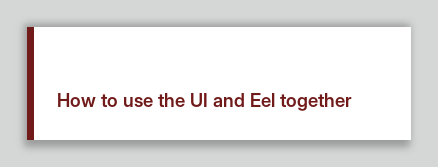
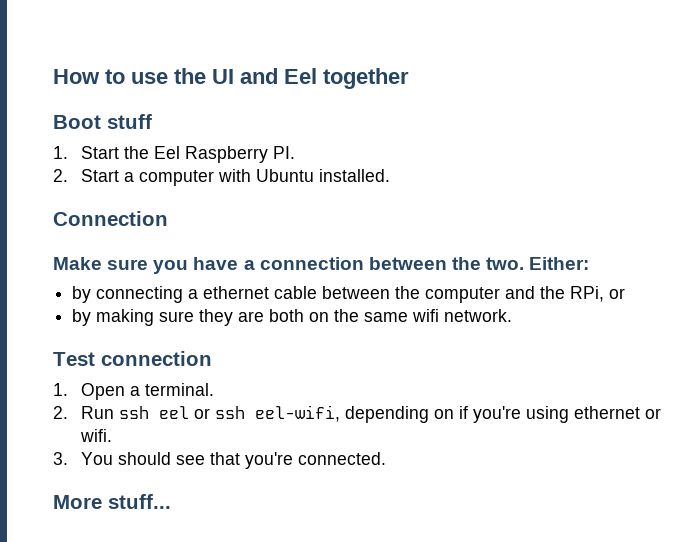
(352, 102) none -> [53,114,152,129] [53,146,296,163] [53,169,391,186] [53,211,168,226] [53,257,590,274] [72,286,626,303] [72,309,513,326] [53,351,212,366] [53,383,215,400] [53,405,662,423] [80,429,113,442] [53,452,387,469] [53,494,171,509] // Boot stuff // 1. Start the Eel Raspberry PI. // 2. Start a computer with Ubuntu installed. // Connection // Make sure you have a connection between the two. Either: // by connecting a ethernet cable between the computer and the RPi, or // by making sure they are both on the same wifi network. // Test connection // 1. Open a terminal. // 2. Run ssh eel or ssh eel-wifi, depending on if you're using ethernet or wifi. // 3. You should see that you're connected. // More stuff...

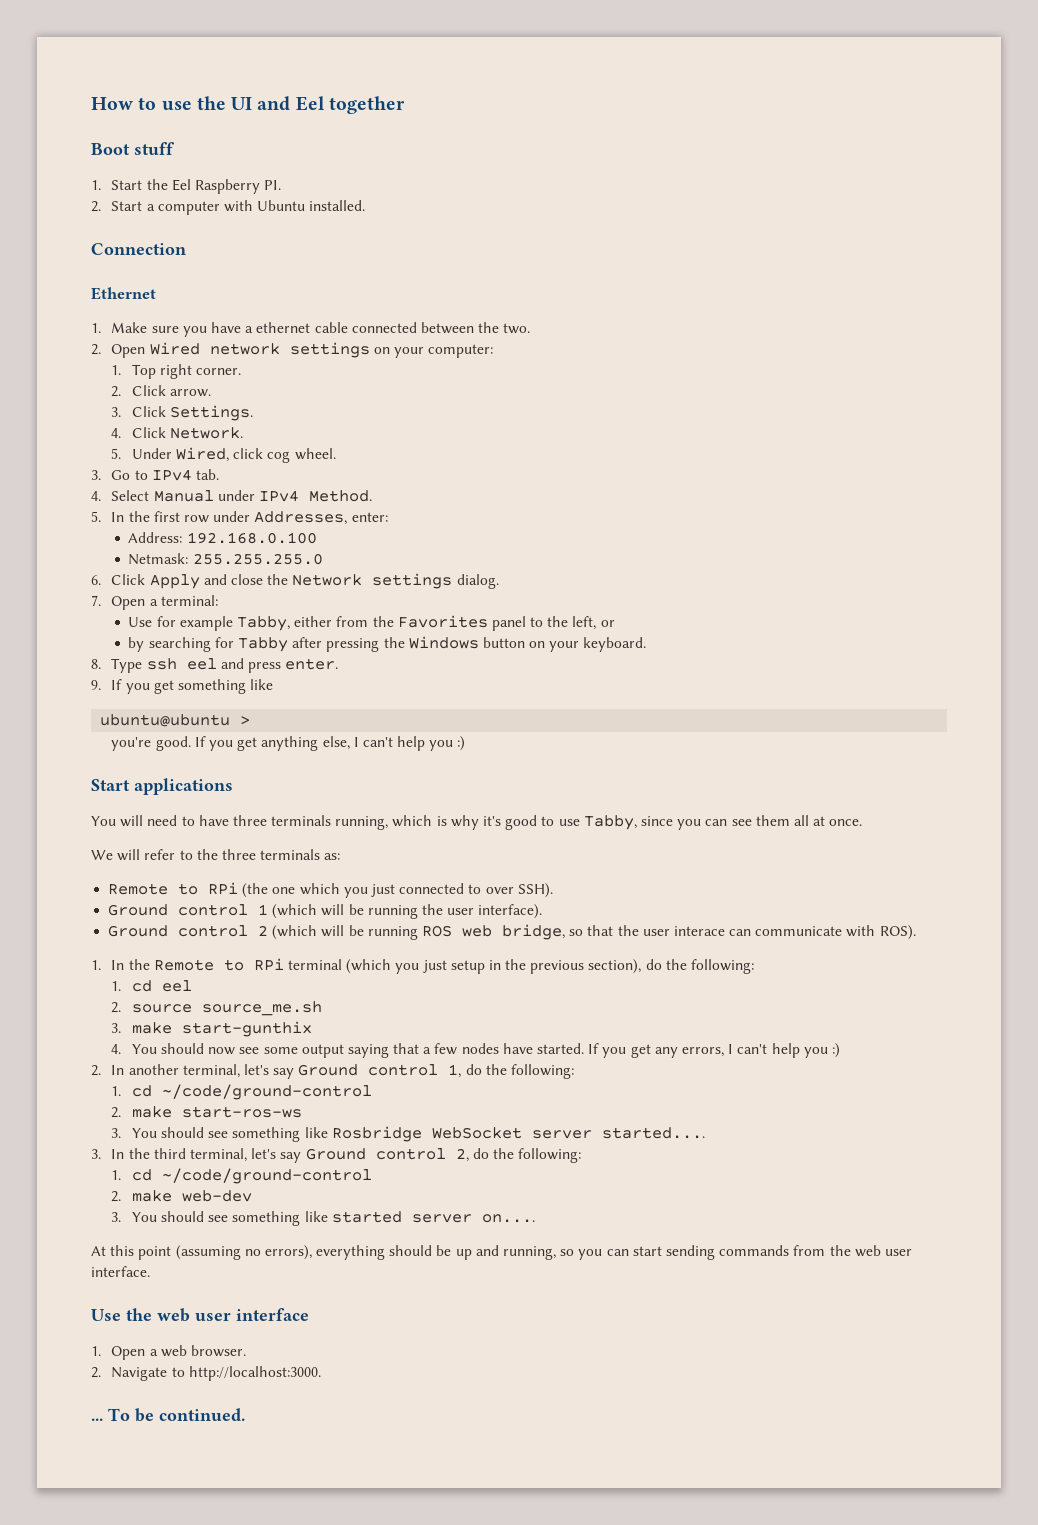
(168, 218) none -> [91,287,156,300] [91,323,101,333] Ethernet // 1.
[259,257,364,270] connection -> [256,322,417,333] ethernet cable connected
[529,257,590,270] [72,286,626,303] [72,309,513,326] [53,351,212,366] [53,383,215,400] [53,405,662,423] [80,429,113,442] [53,452,387,469] [53,494,171,509] Either: // by connecting a ethernet cable between the computer and the RPi, or // by making sure they are both on the same wifi network. // Test connection // 1. Open a terminal. // 2. Run ssh eel or ssh eel-wifi, depending on if you're using ethernet or wifi. // 3. You should see that you're connected. // More stuff... -> [91,342,494,358] [111,364,242,379] [111,385,211,397] [111,405,253,421] [111,427,243,439] [111,447,336,463] [91,469,219,481] [91,490,372,502] [91,511,388,525] [128,532,317,544] [128,553,323,565] [91,573,499,589] [91,595,218,610] [128,615,615,631] [128,636,647,652] [91,658,339,673] [91,679,274,694] [100,714,251,727] [111,736,466,751] [91,778,233,795] [91,815,863,830] [91,849,341,861] [108,882,553,898] [108,904,543,919] [108,924,916,940] [91,958,754,974] [111,980,192,992] [111,1001,322,1016] [111,1021,312,1037] [111,1043,840,1058] [91,1064,574,1079] [111,1084,372,1100] [111,1106,302,1118] [111,1126,705,1142] [91,1148,582,1163] [111,1168,372,1184] [111,1190,252,1202] [111,1211,535,1226] [91,1245,912,1260] [91,1266,150,1277] [91,1308,309,1322] [91,1345,246,1360] [91,1366,321,1381] [91,1408,245,1422] // 2. Open Wired network settings on your computer: // 1. Top right corner. // 2. Click arrow. // 3. Click Settings. // 4. Click Network. // 5. Under Wired, click cog wheel. // 3. Go to IPv4 tab. // 4. Select Manual under IPv4 Method. // 5. In the first row under Addresses, enter: // Address: 192.168.0.100 // Netmask: 255.255.255.0 // 6. Click Apply and close the Network settings dialog. // 7. Open a terminal: // Use for example Tabby, either from the Favorites panel to the left, or // by searching for Tabby after pressing the Windows button on your keyboard. // 8. Type ssh eel and press enter. // 9. If you get something like // ubuntu@ubuntu > // you're good. If you get anything else, I can't help you :) // Start applications // You will need to have three terminals running, which is why it's good to use Tabby, since you can see them all at once. // We will refer to the three terminals as: // Remote to RPi (the one which you just connected to over SSH). // Ground control 1 (which will be running the user interface). // Ground control 2 (which will be running ROS web bridge, so that the user interace can communicate with ROS). // 1. In the Remote to RPi terminal (which you just setup in the previous section), do the following: // 1. cd eel // 2. source source_me.sh // 3. make start-gunthix // 4. You should now see some output saying that a few nodes have started. If you get any errors, I can't help you :) // 2. In another terminal, let's say Ground control 1, do the following: // 1. cd ~/code/ground-control // 2. make start-ros-ws // 3. You should see something like Rosbridge WebSocket server started.... // 3. In the third terminal, let's say Ground control 2, do the following: // 1. cd ~/code/ground-control // 2. make web-dev // 3. You should see something like started server on.... // At this point (assuming no errors), everything should be up and running, so you can start sending commands from the web user interface. // Use the web user interface // 1. Open a web browser. // 2. Navigate to http://localhost:3000. // ... To be continued.

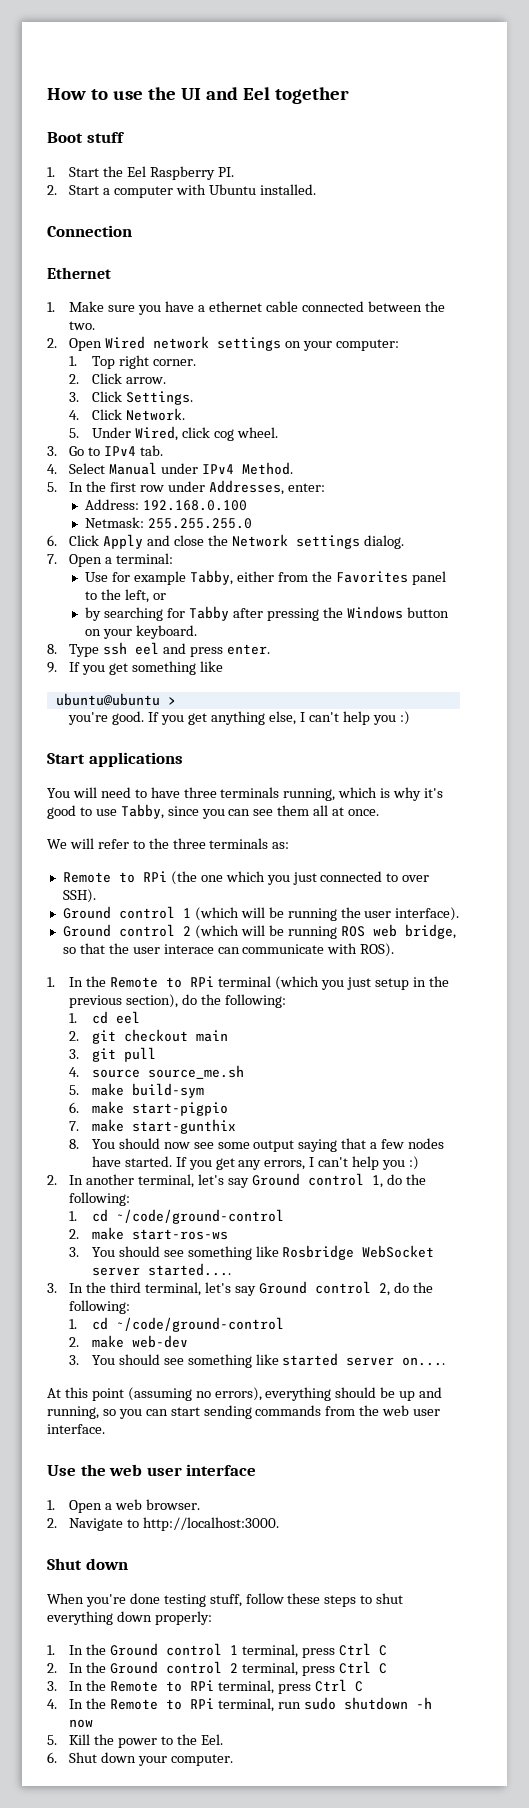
[131,1001,322,1016] [111,1023,122,1033] source source_me.sh // 3. -> [91,1029,228,1044] [69,1047,156,1062] [69,1065,244,1079] [69,1083,204,1098] [69,1101,228,1116] [69,1121,80,1131] git checkout main // 3. git pull // 4. source source_me.sh // 5. make build-sym // 6. make start-pigpio // 7.
[111,1044,122,1054] 4. -> [69,1139,80,1149] 8.
[91,1408,245,1422] ... To be continued. -> [47,1558,128,1570] [47,1593,404,1607] [47,1611,212,1625] [47,1643,388,1658] [47,1661,388,1676] [47,1679,364,1694] [47,1697,433,1712] [69,1719,94,1728] [47,1734,224,1748] [47,1752,234,1766] Shut down // When you're done testing stuff, follow these steps to shut everything down properly: // 1. In the Ground control 1 terminal, press Ctrl C // 2. In the Ground control 2 terminal, press Ctrl C // 3. In the Remote to RPi terminal, press Ctrl C // 4. In the Remote to RPi terminal, run sudo shutdown -h now // 5. Kill the power to the Eel. // 6. Shut down your computer.

